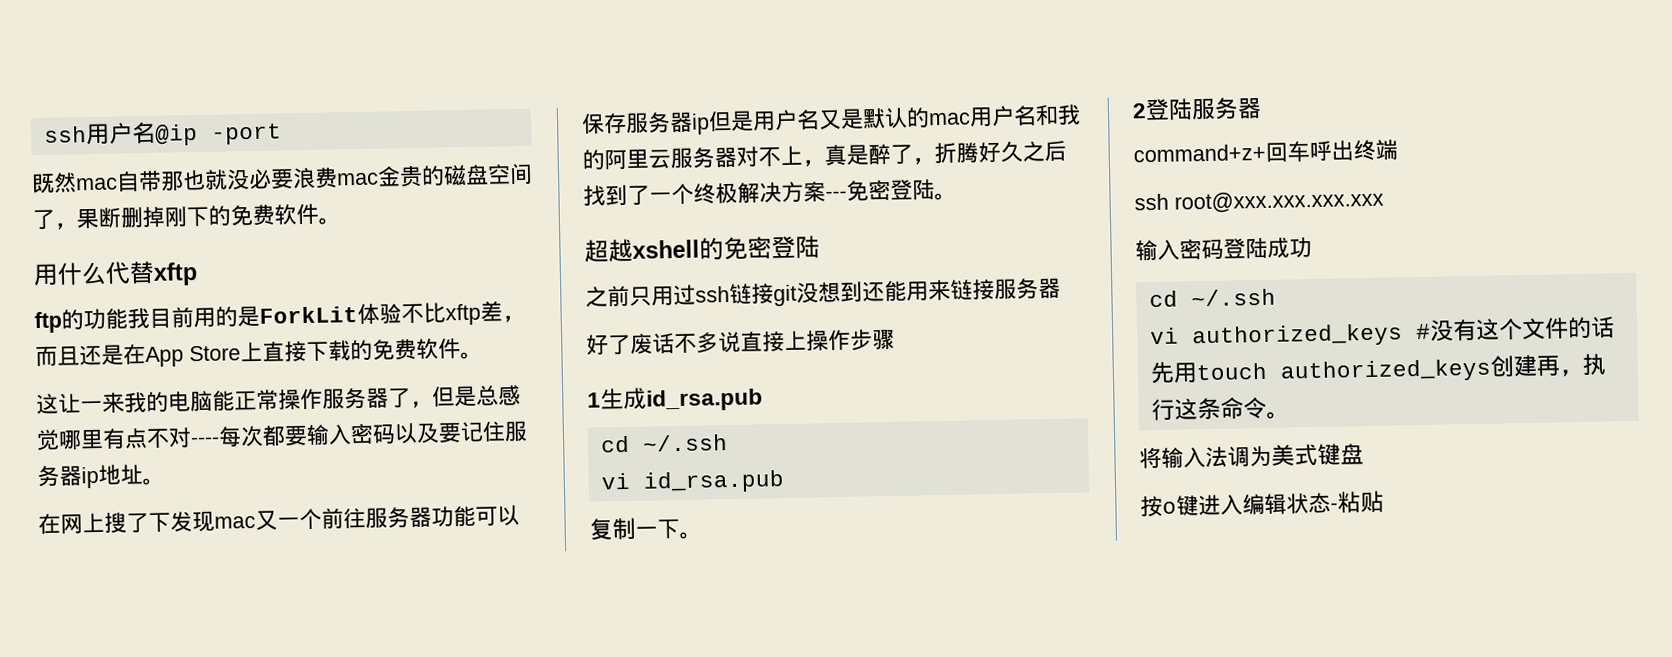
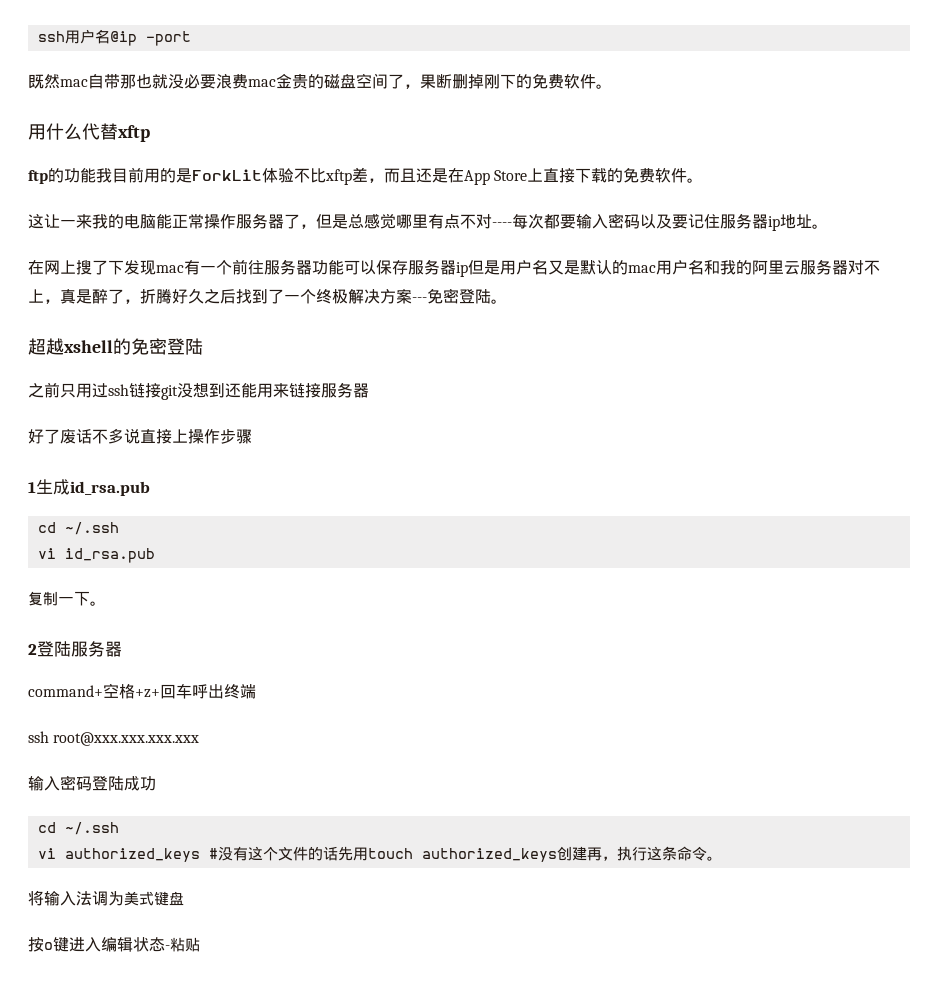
[255,510,278,531] 又 -> [184,260,200,275] 有
[1133,143,1266,163] command+z+ -> [28,683,160,699] command+空格+z+

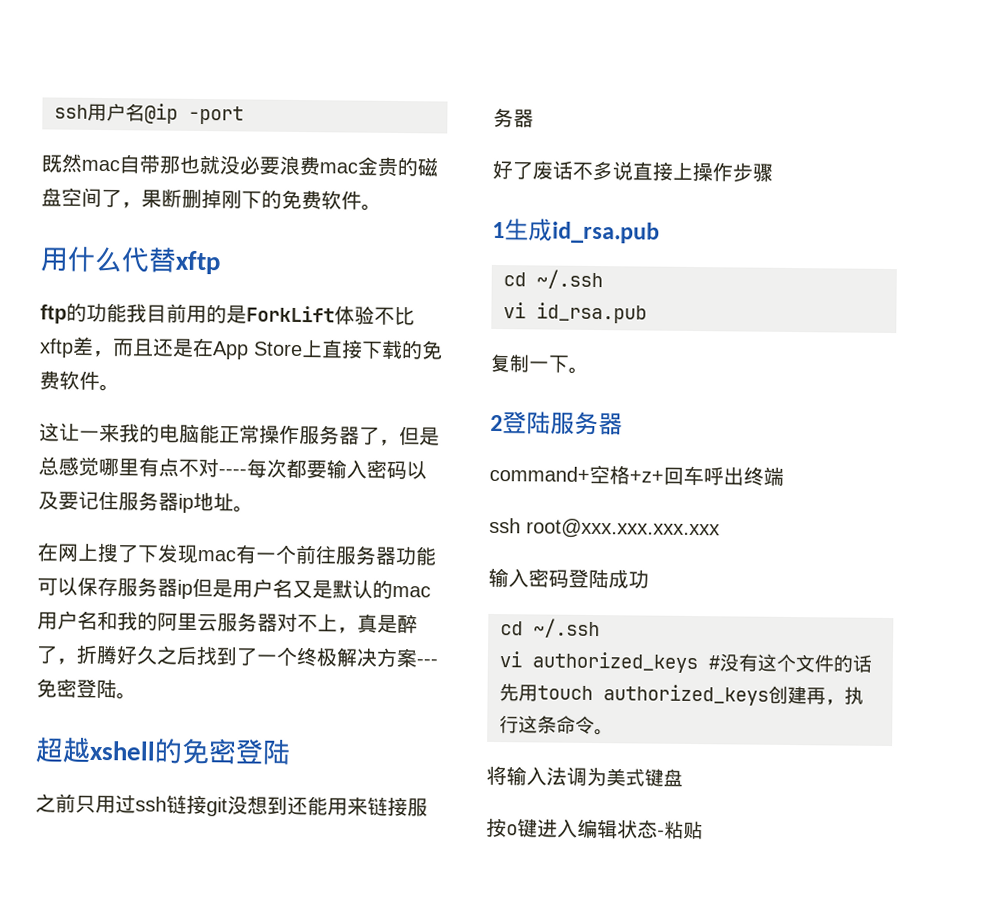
[192,169,262,181] ForkLit -> [246,305,335,323] ForkLift

